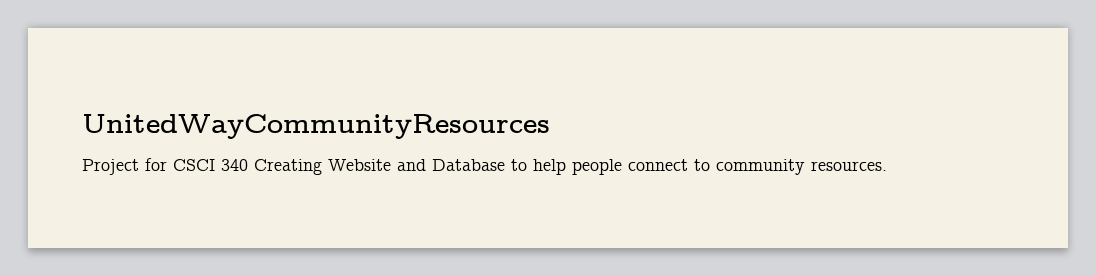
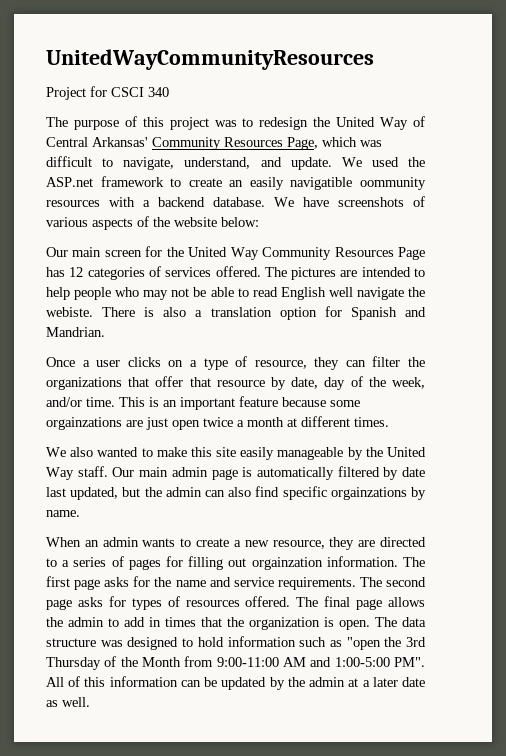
[254,159,887,175] Creating Website and Database to help people connect to community resources. -> [46,116,426,130] [46,137,382,150] [46,156,425,170] [46,176,426,190] [46,196,425,207] [46,216,259,230] [46,246,426,260] [46,266,426,280] [46,287,425,300] [46,306,426,320] [46,327,105,337] [46,356,425,370] [46,376,425,390] [46,396,360,410] [46,416,389,430] [46,447,427,460] [46,466,425,480] [46,486,426,500] [46,510,80,517] [46,537,426,550] [46,556,425,570] [46,576,426,590] [46,596,425,610] [46,617,426,630] [46,636,426,650] [46,656,425,670] [46,676,425,690] [46,697,90,707] // The purpose of this project was to redesign the United Way of Central Arkansas' Community Resources Page, which was difficult to navigate, understand, and update. We used the ASP.net framework to create an easily navigatible oommunity resources with a backend database. We have screenshots of various aspects of the website below: // Our main screen for the United Way Community Resources Page has 12 categories of services offered. The pictures are intended to help people who may not be able to read English well navigate the webiste. There is also a translation option for Spanish and Mandrian. // Once a user clicks on a type of resource, they can filter the organizations that offer that resource by date, day of the week, and/or time. This is an important feature because some orgainzations are just open twice a month at different times. // We also wanted to make this site easily manageable by the United Way staff. Our main admin page is automatically filtered by date last updated, but the admin can also find specific orgainzations by name. // When an admin wants to create a new resource, they are directed to a series of pages for filling out orgainzation information. The first page asks for the name and service requirements. The second page asks for types of resources offered. The final page allows the admin to add in times that the organization is open. The data structure was designed to hold information such as "open the 3rd Thursday of the Month from 9:00-11:00 AM and 1:00-5:00 PM". All of this information can be updated by the admin at a later date as well.

